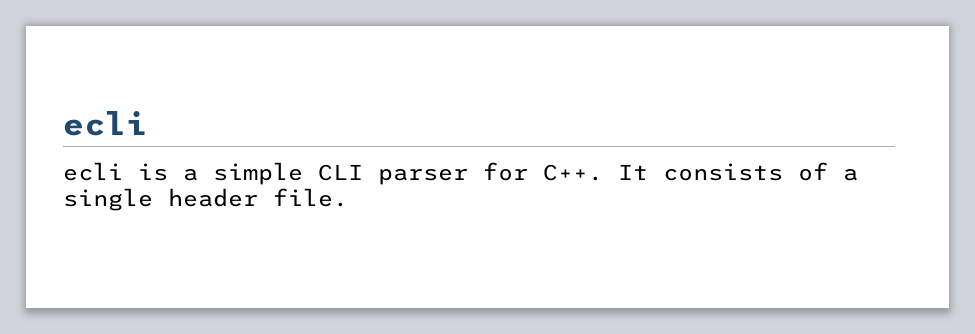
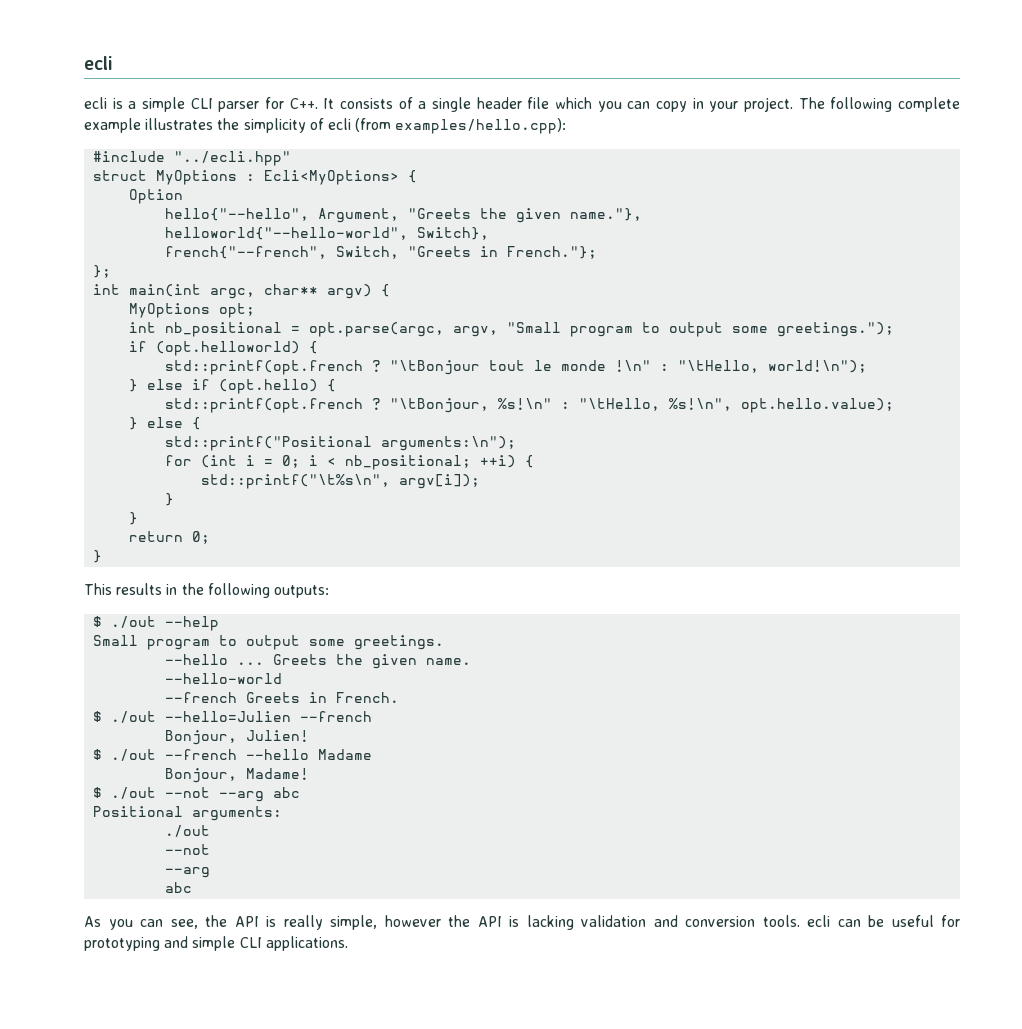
[273,188,348,207] file. -> [527,97,960,112] [84,118,567,134] [93,151,292,166] [93,170,418,185] [129,189,184,204] [165,208,643,223] [165,227,490,240] [165,246,598,259] [93,265,112,278] [93,284,391,299] [129,303,256,318] [129,322,895,337] [129,341,319,356] [165,360,868,375] [129,379,337,394] [165,398,895,413] [129,417,202,430] [165,436,517,451] [165,455,535,470] [201,474,481,489] [165,493,175,506] [129,512,139,525] [129,531,211,544] [93,550,103,563] [84,583,329,598] [93,616,220,631] [93,635,445,650] [165,654,472,669] [165,673,283,684] [165,692,400,703] [93,711,373,723] [165,730,310,745] [93,749,373,761] [165,768,310,783] [93,787,301,802] [93,806,283,821] [165,825,211,837] [165,844,211,855] [165,867,211,878] [165,882,193,893] [84,915,960,930] [84,936,348,951] file which you can copy in your project. The following complete example illustrates the simplicity of ecli (from examples/hello.cpp): // #include "../ecli.hpp" // struct MyOptions : Ecli<MyOptions> { // Option // hello{"--hello", Argument, "Greets the given name."}, // helloworld{"--hello-world", Switch}, // french{"--french", Switch, "Greets in French."}; // }; // int main(int argc, char** argv) { // MyOptions opt; // int nb_positional = opt.parse(argc, argv, "Small program to output some greetings."); // if (opt.helloworld) { // std::printf(opt.french ? "\tBonjour tout le monde !\n" : "\tHello, world!\n"); // } else if (opt.hello) { // std::printf(opt.french ? "\tBonjour, %s!\n" : "\tHello, %s!\n", opt.hello.value); // } else { // std::printf("Positional arguments:\n"); // for (int i = 0; i < nb_positional; ++i) { // std::printf("\t%s\n", argv[i]); // } // } // return 0; // } // This results in the following outputs: // $ ./out --help // Small program to output some greetings. // --hello ... Greets the given name. // --hello-world // --french Greets in French. // $ ./out --hello=Julien --french // Bonjour, Julien! // $ ./out --french --hello Madame // Bonjour, Madame! // $ ./out --not --arg abc // Positional arguments: // ./out // --not // --arg // abc // As you can see, the API is really simple, however the API is lacking validation and conversion tools. ecli can be useful for prototyping and simple CLI applications.

